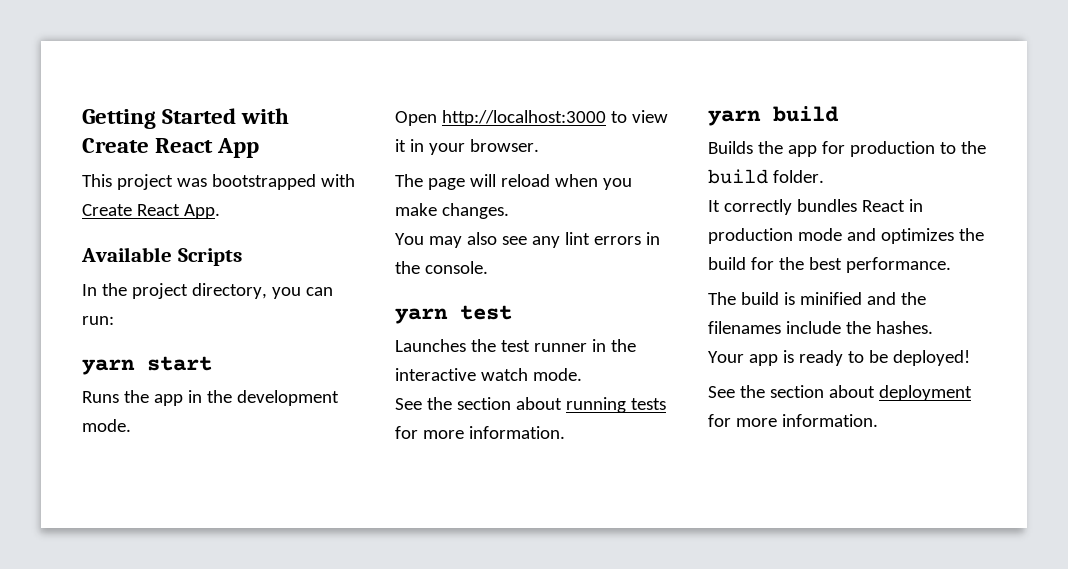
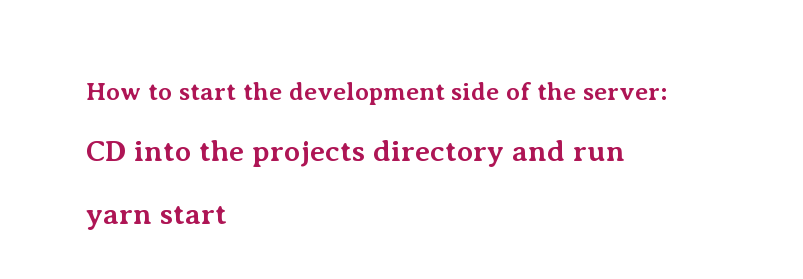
[82,108,290,129] [82,138,260,158] [82,174,355,190] [82,204,220,219] [81,247,242,266] [82,283,333,299] [82,316,114,325] [82,356,212,375] [82,390,339,406] [82,419,131,432] [395,110,668,126] [395,139,539,155] [395,174,632,190] [395,203,509,219] [395,232,660,248] [395,261,488,274] [395,305,512,324] [395,339,636,352] [395,368,582,381] [395,397,666,413] [395,426,565,439] [708,106,839,126] [708,141,986,157] [708,169,824,184] [708,199,923,215] [708,228,984,244] [708,257,951,273] [708,292,926,305] [708,321,933,334] [708,350,970,366] [708,385,972,401] [708,414,878,427] Getting Started with Create React App // This project was bootstrapped with Create React App. // Available Scripts // In the project directory, you can run: // yarn start // Runs the app in the development mode. // Open http://localhost:3000 to view it in your browser. // The page will reload when you make changes. // You may also see any lint errors in the console. // yarn test // Launches the test runner in the interactive watch mode. // See the section about running tests for more information. // yarn build // Builds the app for production to the build folder. // It correctly bundles React in production mode and optimizes the build for the best performance. // The build is minified and the filenames include the hashes. // Your app is ready to be deployed! // See the section about deployment for more information. -> [86,82,669,105] [86,140,625,167] [86,206,227,230] How to start the development side of the server: // CD into the projects directory and run // yarn start

